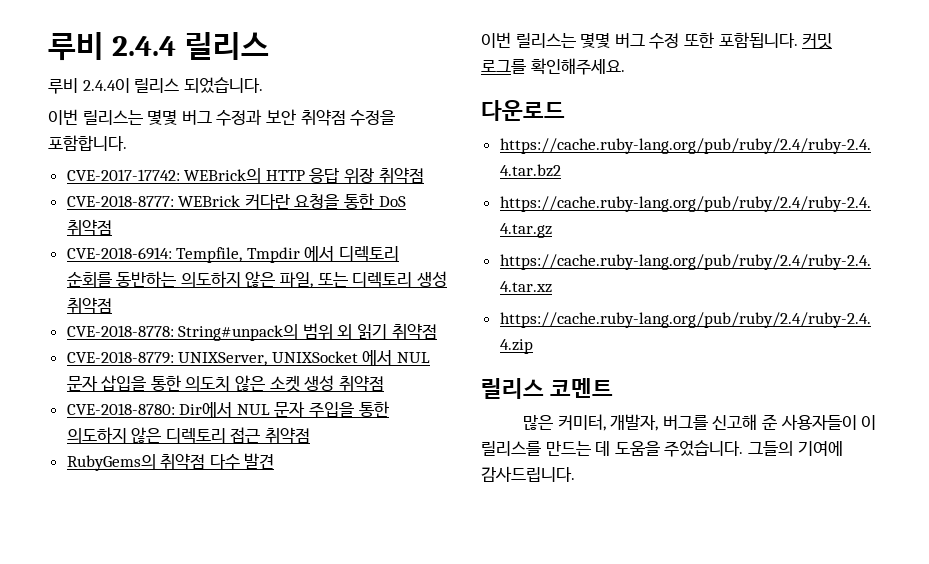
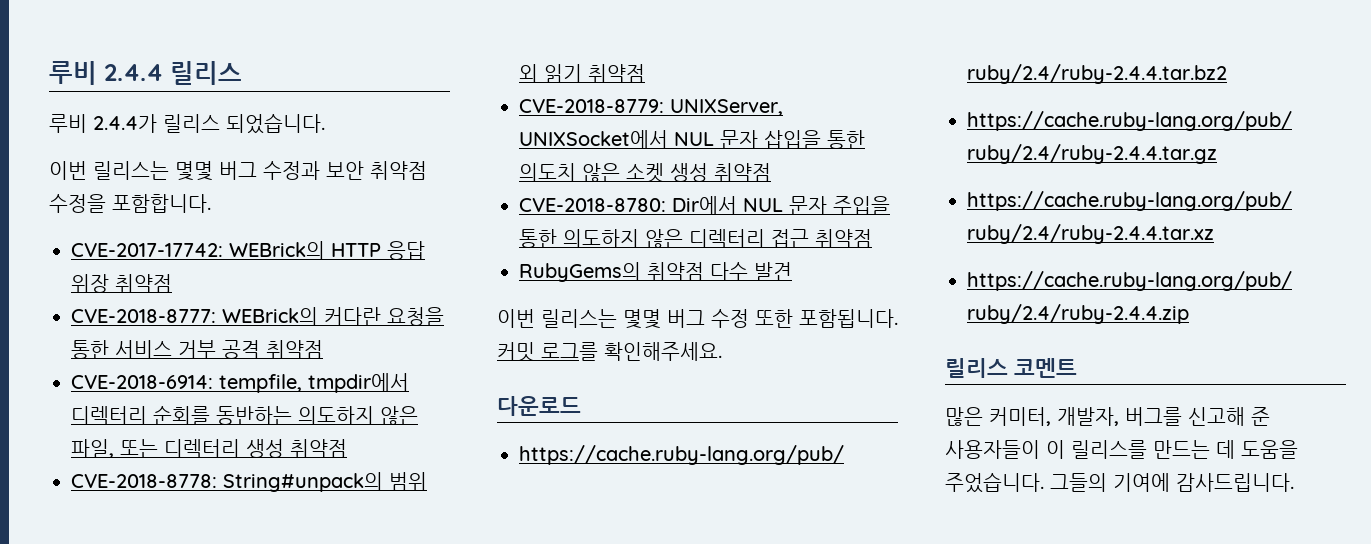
[82,78,130,93] 2.4.4이 -> [93,114,157,133] 2.4.4가
[178,195,241,207] WEBrick -> [222,307,318,326] WEBrick의
[378,196,406,207] DoS -> [115,340,260,359] 서비스 거부 공격
[176,246,400,263] Tempfile, Tmpdir 에서 디렉토리 -> [219,373,409,393] [71,406,147,425] tempfile, tmpdir에서 디렉터리
[352,272,413,287] 디렉토리 -> [164,439,240,458] 디렉터리
[271,350,393,365] UNIXSocket 에서 -> [519,130,668,149] UNIXSocket에서
[165,428,226,443] 디렉토리 -> [689,229,765,248] 디렉터리

